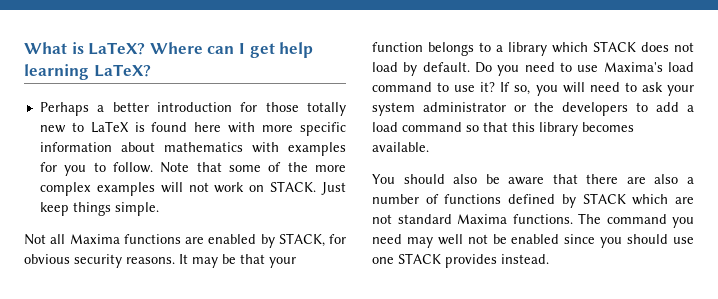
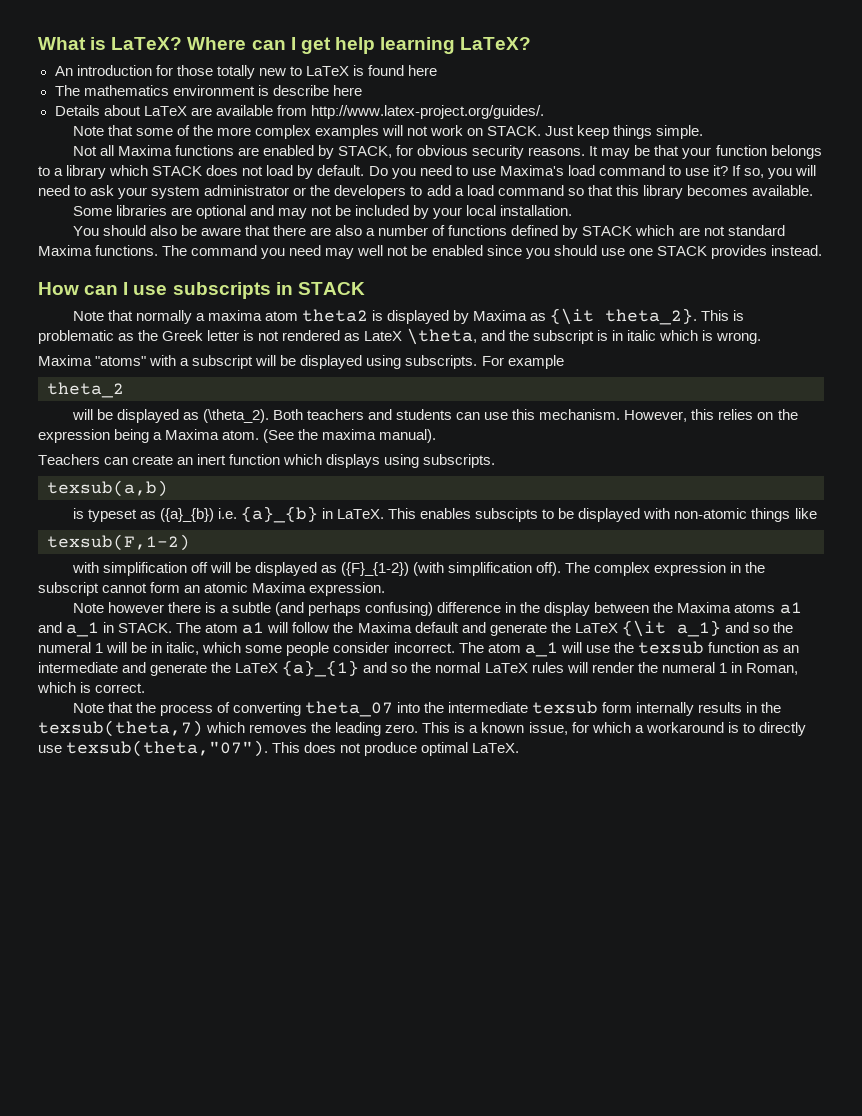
[39,102,149,116] Perhaps a better -> [54,66,73,76] An
[228,122,346,136] [39,142,346,156] [39,162,153,176] with more specific information about mathematics with examples for you to follow. -> [54,85,362,96] [54,105,544,119] // The mathematics environment is describe here // Details about LaTeX are available from http://www.latex-project.org/guides/. //
(429, 147) none -> [72,205,573,219] // Some libraries are optional and may not be included by your local installation.
(549, 259) none -> [38,282,365,299] [72,308,745,325] [38,328,761,345] [38,355,564,369] [47,382,124,398] [71,409,798,423] [38,429,437,443] [38,454,496,468] [47,480,168,497] [72,506,817,523] [47,534,190,551] [71,562,766,576] [38,582,386,596] [72,602,802,616] [38,620,793,637] [38,641,799,657] [38,660,798,677] [37,682,146,693] [72,701,782,717] [38,720,806,737] [38,740,520,757] // How can I use subscripts in STACK // Note that normally a maxima atom theta2 is displayed by Maxima as {\it theta_2}. This is problematic as the Greek letter is not rendered as LateX \theta, and the subscript is in italic which is wrong. // Maxima "atoms" with a subscript will be displayed using subscripts. For example // theta_2 // will be displayed as (\theta_2). Both teachers and students can use this mechanism. However, this relies on the expression being a Maxima atom. (See the maxima manual). // Teachers can create an inert function which displays using subscripts. // texsub(a,b) // is typeset as ({a}_{b}) i.e. {a}_{b} in LaTeX. This enables subscipts to be displayed with non-atomic things like // texsub(F,1-2) // with simplification off will be displayed as ({F}_{1-2}) (with simplification off). The complex expression in the subscript cannot form an atomic Maxima expression. // Note however there is a subtle (and perhaps confusing) difference in the display between the Maxima atoms a1 and a_1 in STACK. The atom a1 will follow the Maxima default and generate the LaTeX {\it a_1} and so the numeral 1 will be in italic, which some people consider incorrect. The atom a_1 will use the texsub function as an intermediate and generate the LaTeX {a}_{1} and so the normal LaTeX rules will render the numeral 1 in Roman, which is correct. // Note that the process of converting theta_07 into the intermediate texsub form internally results in the texsub(theta,7) which removes the leading zero. This is a known issue, for which a workaround is to directly use texsub(theta,"07"). This does not produce optimal LaTeX.

